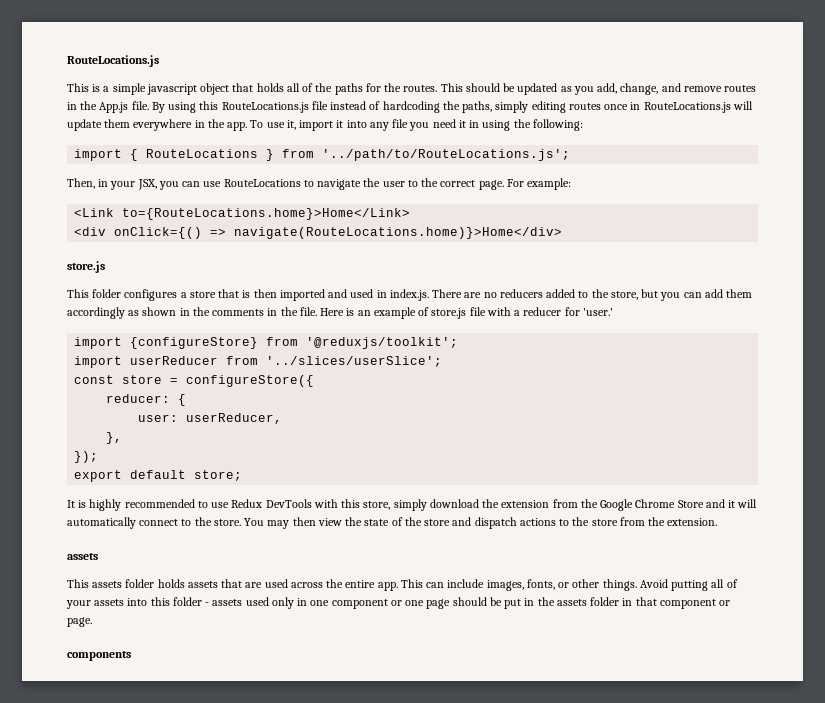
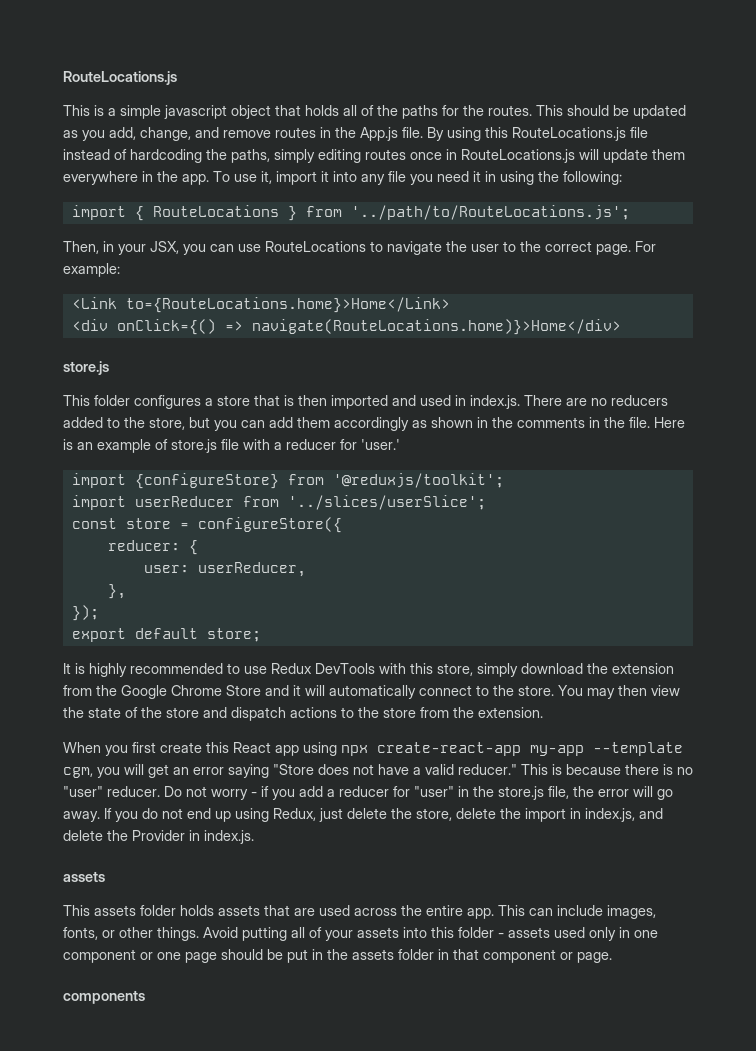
(718, 522) none -> [63,742,683,756] [63,764,693,778] [63,786,673,800] [63,808,663,822] [63,830,254,844] // When you first create this React app using npx create-react-app my-app --template cgm, you will get an error saying "Store does not have a valid reducer." This is because there is no "user" reducer. Do not worry - if you add a reducer for "user" in the store.js file, the error will go away. If you do not end up using Redux, just delete the store, delete the import in index.js, and delete the Provider in index.js.

